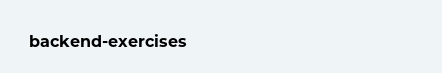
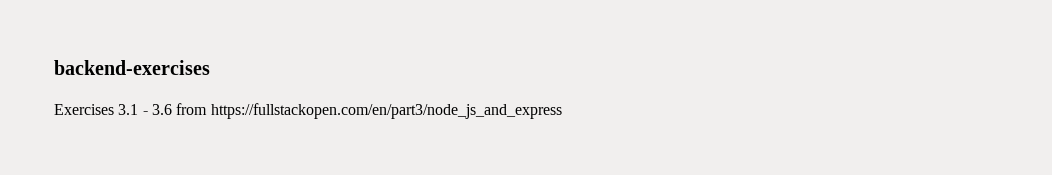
(187, 40) none -> [54,103,562,119] // Exercises 3.1 - 3.6 from https://fullstackopen.com/en/part3/node_js_and_express

